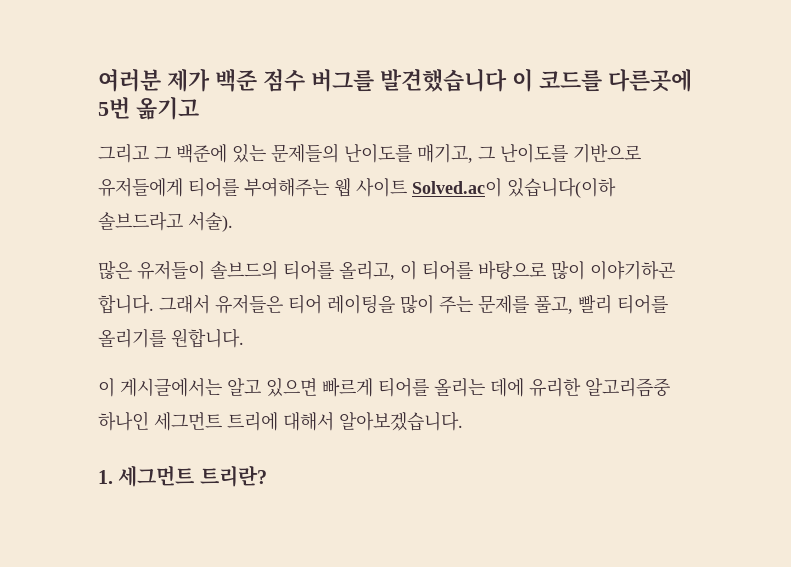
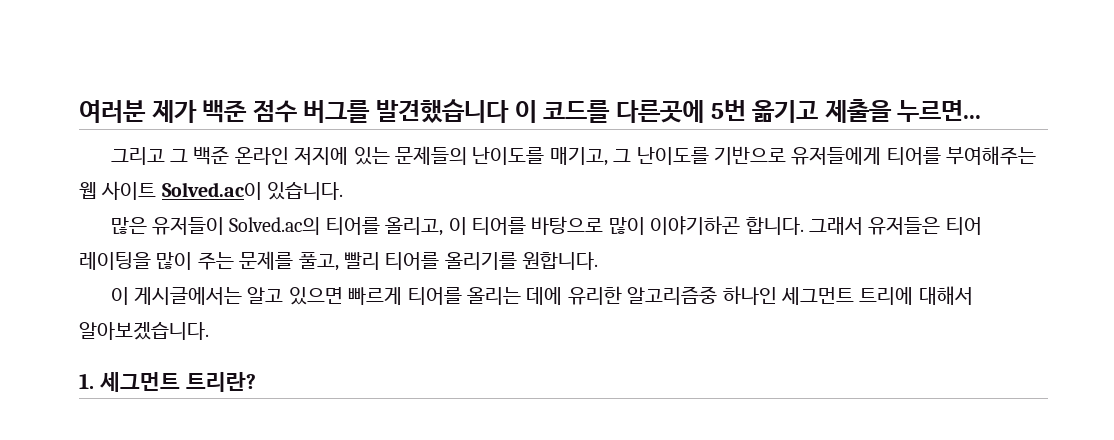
(199, 108) none -> [824,99,982,123] 제출을 누르면...
[176,144,227,163] 백준에 -> [193,146,349,165] 백준 온라인 저지에
[507,177,616,198] [98,212,233,232] 있습니다(이하 솔브드라고 서술). -> [267,182,344,200] 있습니다.
[210,260,278,280] 솔브드의 -> [229,217,321,235] Solved.ac의

